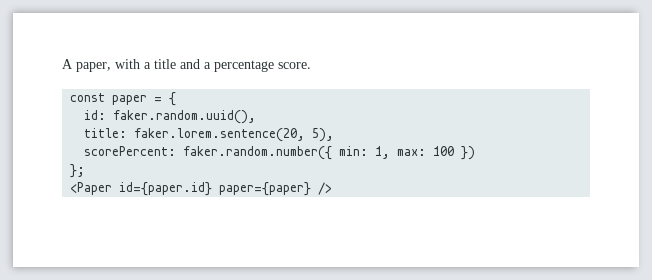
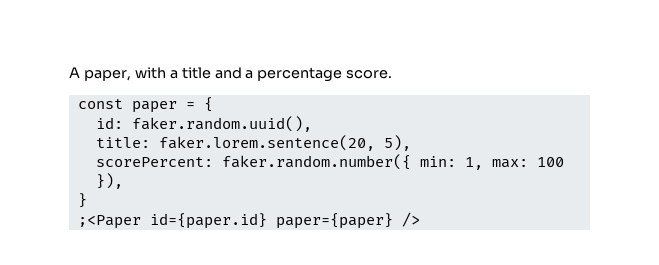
[461,146,476,160] [70,164,86,178] [70,182,113,195] }) // }; // <Paper -> [95,173,123,189] [77,193,87,208] [77,215,141,229] }), // } // ;<Paper

